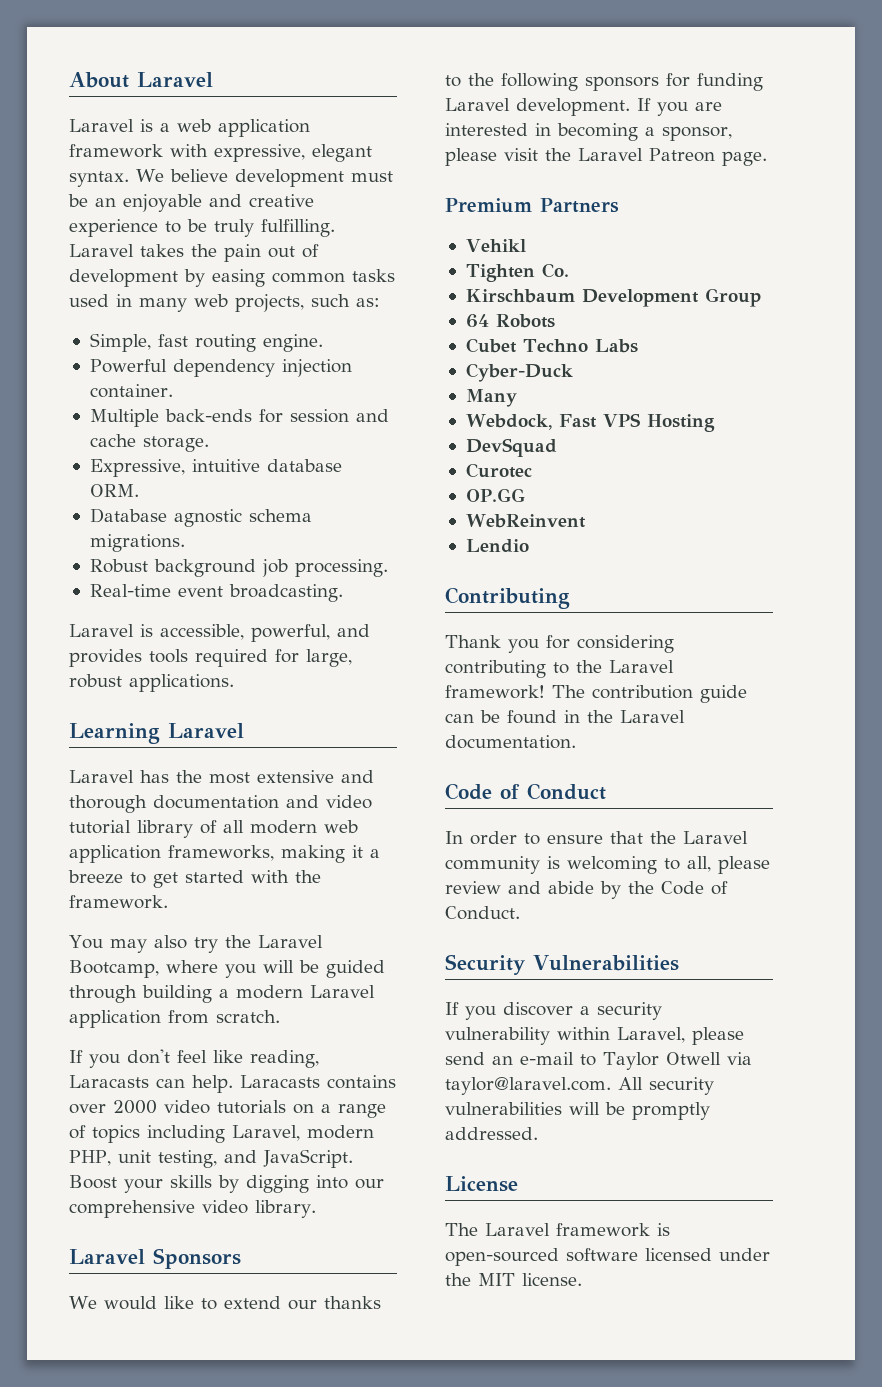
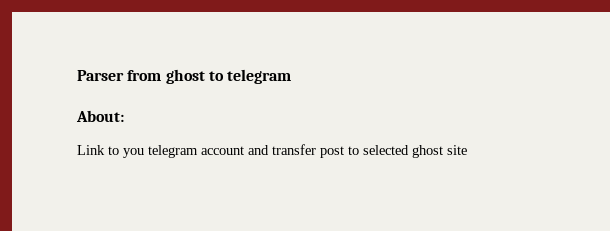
[69,72,213,88] [69,119,310,137] [69,144,372,162] [69,169,393,187] [68,194,314,212] [69,219,335,237] [69,244,319,262] [69,269,395,287] [69,294,380,312] [89,333,323,352] [89,359,352,377] [89,384,173,398] [89,409,389,427] [89,434,209,452] [89,459,342,477] [89,484,139,497] [89,508,312,527] [89,534,185,552] [89,559,388,577] [89,584,343,602] [69,624,370,642] [69,649,352,667] [69,674,234,692] [69,723,244,744] [69,770,374,784] [69,795,372,813] [69,820,358,838] [69,845,380,863] [68,870,321,888] [69,895,168,909] [69,935,323,953] [69,960,385,978] [69,985,375,1003] [69,1010,280,1028] [69,1049,319,1068] [69,1075,396,1093] [69,1100,386,1118] [69,1125,374,1143] [69,1149,353,1168] [69,1175,384,1193] [69,1200,316,1218] [69,1248,241,1269] [69,1296,381,1310] [445,73,763,91] [445,98,722,116] [445,123,732,141] [445,148,767,166] [445,198,619,213] [465,239,526,252] [465,263,569,282] [465,288,761,307] [465,314,555,328] [465,338,638,353] [465,363,573,382] [465,389,517,407] [465,413,715,432] [465,438,557,457] [465,463,532,478] [465,488,525,502] [465,514,586,528] [465,539,529,553] [445,587,570,609] [445,635,674,653] [445,660,674,678] [445,685,747,703] [445,710,685,724] [445,735,576,749] [445,783,606,800] [445,831,748,845] [445,856,770,874] [445,881,728,899] [445,906,520,920] [445,954,679,975] [445,1002,662,1020] [445,1027,744,1045] [445,1052,752,1070] [445,1077,714,1095] [445,1102,710,1120] [445,1127,538,1140] [445,1176,518,1192] [445,1223,670,1237] [445,1248,770,1266] [445,1273,582,1286] About Laravel // Laravel is a web application framework with expressive, elegant syntax. We believe development must be an enjoyable and creative experience to be truly fulfilling. Laravel takes the pain out of development by easing common tasks used in many web projects, such as: // Simple, fast routing engine. // Powerful dependency injection container. // Multiple back-ends for session and cache storage. // Expressive, intuitive database ORM. // Database agnostic schema migrations. // Robust background job processing. // Real-time event broadcasting. // Laravel is accessible, powerful, and provides tools required for large, robust applications. // Learning Laravel // Laravel has the most extensive and thorough documentation and video tutorial library of all modern web application frameworks, making it a breeze to get started with the framework. // You may also try the Laravel Bootcamp, where you will be guided through building a modern Laravel application from scratch. // If you don't feel like reading, Laracasts can help. Laracasts contains over 2000 video tutorials on a range of topics including Laravel, modern PHP, unit testing, and JavaScript. Boost your skills by digging into our comprehensive video library. // Laravel Sponsors // We would like to extend our thanks to the following sponsors for funding Laravel development. If you are interested in becoming a sponsor, please visit the Laravel Patreon page. // Premium Partners // Vehikl // Tighten Co. // Kirschbaum Development Group // 64 Robots // Cubet Techno Labs // Cyber-Duck // Many // Webdock, Fast VPS Hosting // DevSquad // Curotec // OP.GG // WebReinvent // Lendio // Contributing // Thank you for considering contributing to the Laravel framework! The contribution guide can be found in the Laravel documentation. // Code of Conduct // In order to ensure that the Laravel community is welcoming to all, please review and abide by the Code of Conduct. // Security Vulnerabilities // If you discover a security vulnerability within Laravel, please send an e-mail to Taylor Otwell via taylor@laravel.com. All security vulnerabilities will be promptly addressed. // License // The Laravel framework is open-sourced software licensed under the MIT license. -> [77,69,292,84] [76,110,124,122] [77,144,467,158] Parser from ghost to telegram // About: // Link to you telegram account and transfer post to selected ghost site

